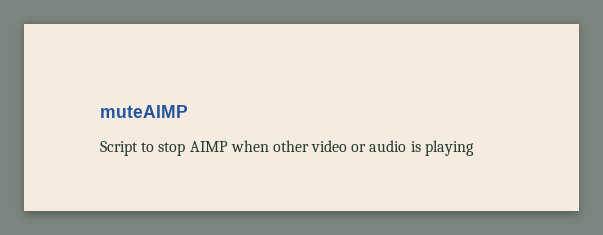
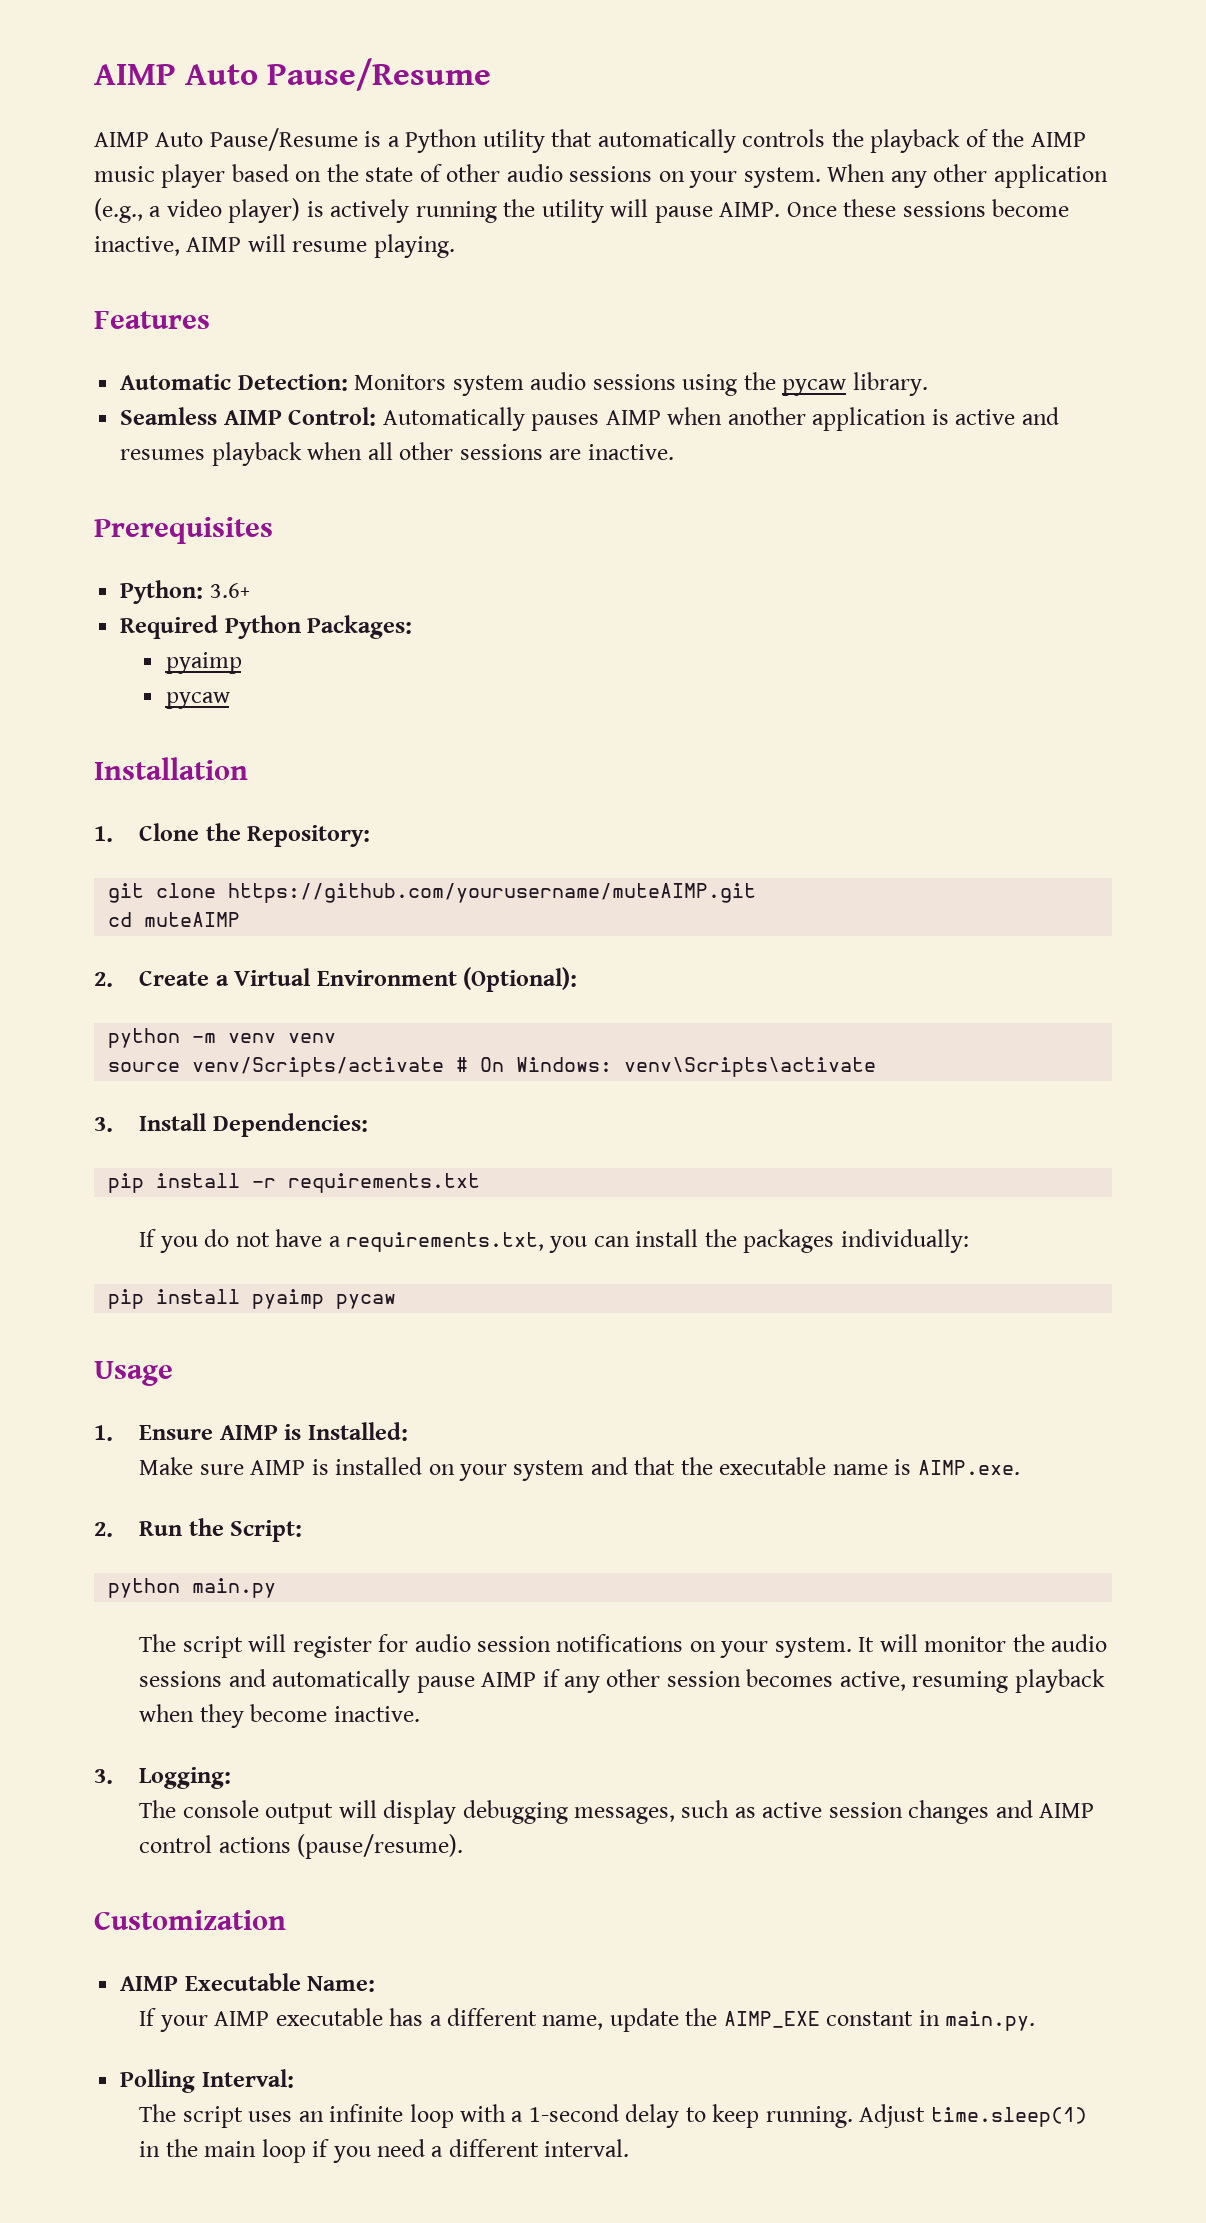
[100,105,188,118] [100,140,474,156] muteAIMP // Script to stop AIMP when other video or audio is playing -> [94,58,492,91] [94,128,1086,153] [94,164,1108,188] [94,198,1070,223] [94,234,455,258] [94,311,210,329] [120,372,928,396] [120,407,1059,431] [120,442,674,466] [94,517,273,544] [120,580,250,604] [120,615,413,639] [165,652,242,674] [165,692,230,709] [94,757,248,780] [94,823,371,847] [108,883,757,903] [108,912,241,927] [94,967,578,992] [108,1028,337,1048] [108,1057,877,1077] [94,1113,368,1137] [108,1173,481,1193] [139,1229,969,1253] [108,1289,397,1309] [94,1361,173,1386] [94,1422,408,1441] [139,1457,1020,1481] [94,1518,303,1542] [108,1578,277,1598] [139,1634,1108,1658] [139,1669,1105,1693] [139,1704,420,1728] [94,1767,232,1789] [139,1800,1095,1824] [139,1834,464,1859] [94,1910,286,1930] [120,1973,376,1992] [139,2008,1036,2032] [120,2069,294,2093] [139,2104,1087,2128] [139,2139,630,2163] AIMP Auto Pause/Resume // AIMP Auto Pause/Resume is a Python utility that automatically controls the playback of the AIMP music player based on the state of other audio sessions on your system. When any other application (e.g., a video player) is actively running the utility will pause AIMP. Once these sessions become inactive, AIMP will resume playing. // Features // Automatic Detection: Monitors system audio sessions using the pycaw library. // Seamless AIMP Control: Automatically pauses AIMP when another application is active and resumes playback when all other sessions are inactive. // Prerequisites // Python: 3.6+ // Required Python Packages: // pyaimp // pycaw // Installation // 1. Clone the Repository: // git clone https://github.com/yourusername/muteAIMP.git // cd muteAIMP // 2. Create a Virtual Environment (Optional): // python -m venv venv // source venv/Scripts/activate # On Windows: venv\Scripts\activate // 3. Install Dependencies: // pip install -r requirements.txt // If you do not have a requirements.txt, you can install the packages individually: // pip install pyaimp pycaw // Usage // 1. Ensure AIMP is Installed: // Make sure AIMP is installed on your system and that the executable name is AIMP.exe. // 2. Run the Script: // python main.py // The script will register for audio session notifications on your system. It will monitor the audio sessions and automatically pause AIMP if any other session becomes active, resuming playback when they become inactive. // 3. Logging: // The console output will display debugging messages, such as active session changes and AIMP control actions (pause/resume). // Customization // AIMP Executable Name: // If your AIMP executable has a different name, update the AIMP_EXE constant in main.py. // Polling Interval: // The script uses an infinite loop with a 1-second delay to keep running. Adjust time.sleep(1) in the main loop if you need a different interval.

